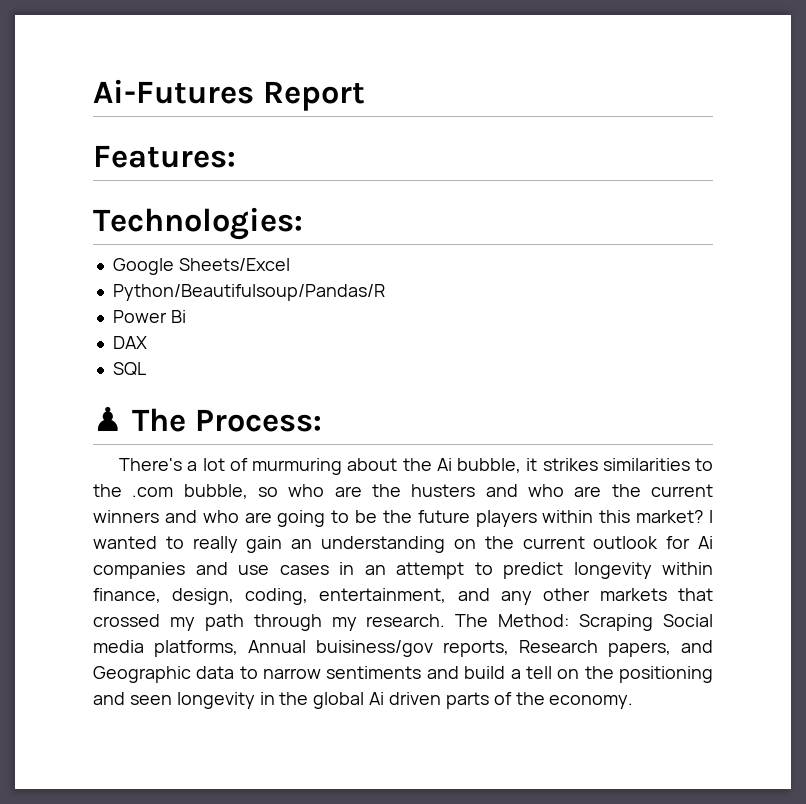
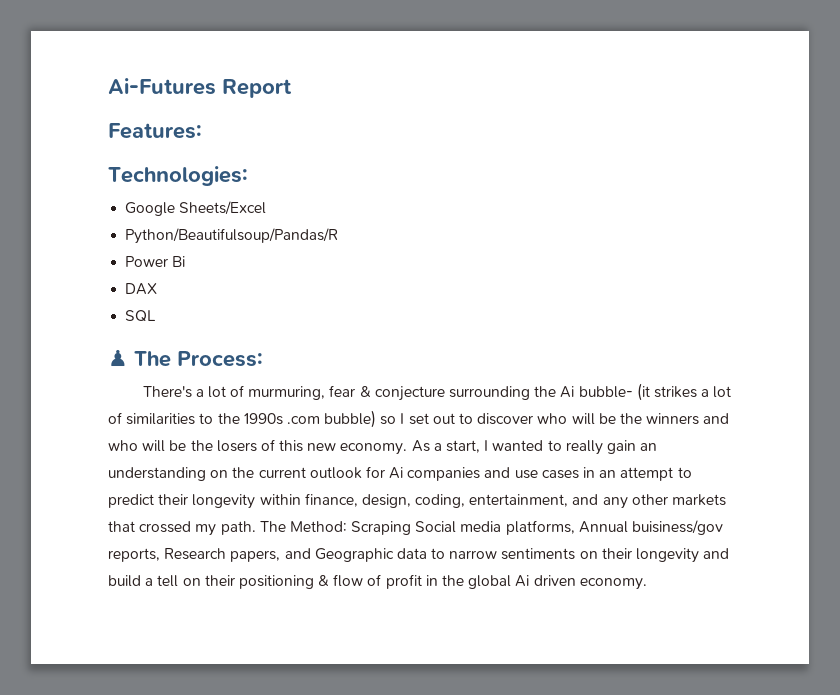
[252,458,714,475] [93,484,713,499] [93,510,704,527] murmuring about the Ai bubble, it strikes similarities to the .com bubble, so who are the husters and who are the current winners and who are going to be the future players within this market? -> [248,383,732,401] [108,410,730,428] [108,439,481,455] murmuring, fear & conjecture surrounding the Ai bubble- (it strikes a lot of similarities to the 1990s .com bubble) so I set out to discover who will be the winners and who will be the losers of this new economy. As a start,
(563, 570) none -> [158,494,189,505] their
[204,614,446,631] path through my research. -> [220,521,256,535] path.
(422, 672) none -> [579,548,700,563] on their longevity
[584,666,714,683] [93,692,255,709] the positioning and seen longevity -> [204,574,422,589] their positioning & flow of profit
[445,692,545,709] parts of the -> (576, 580) none

